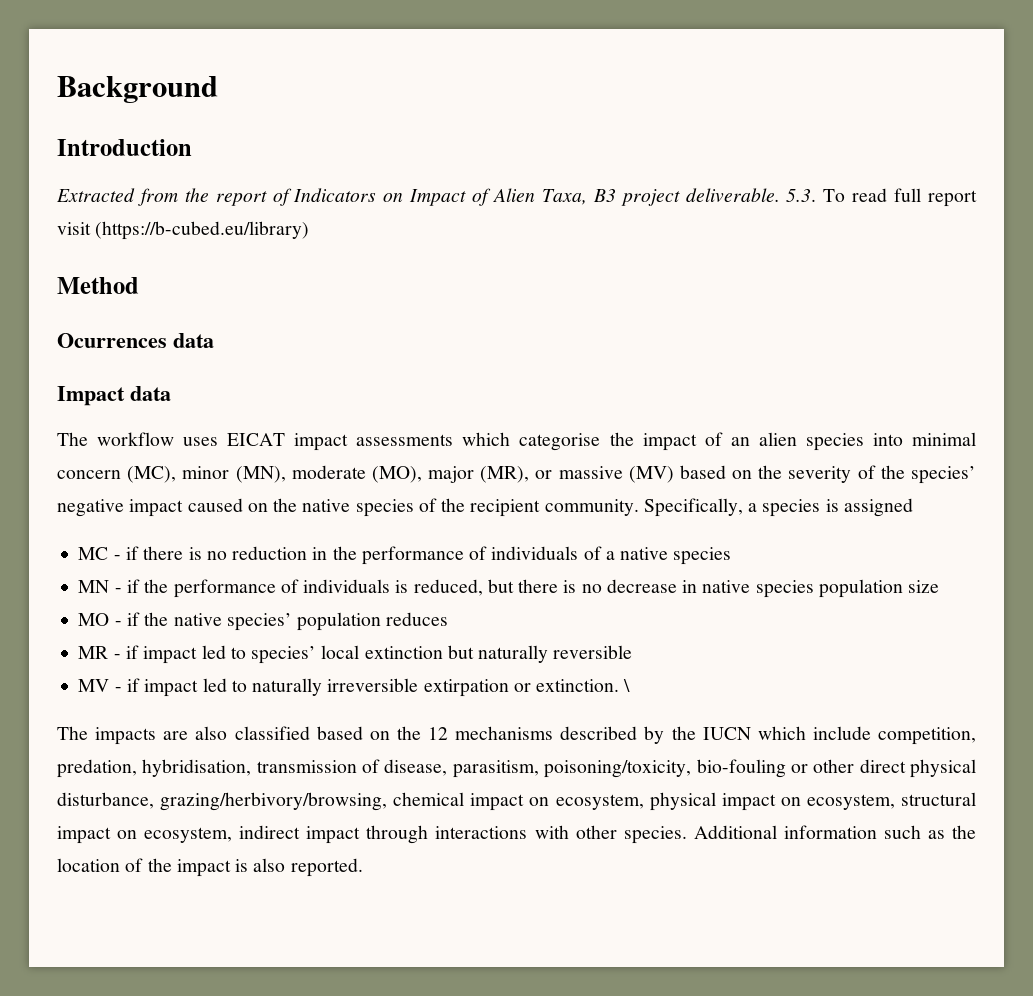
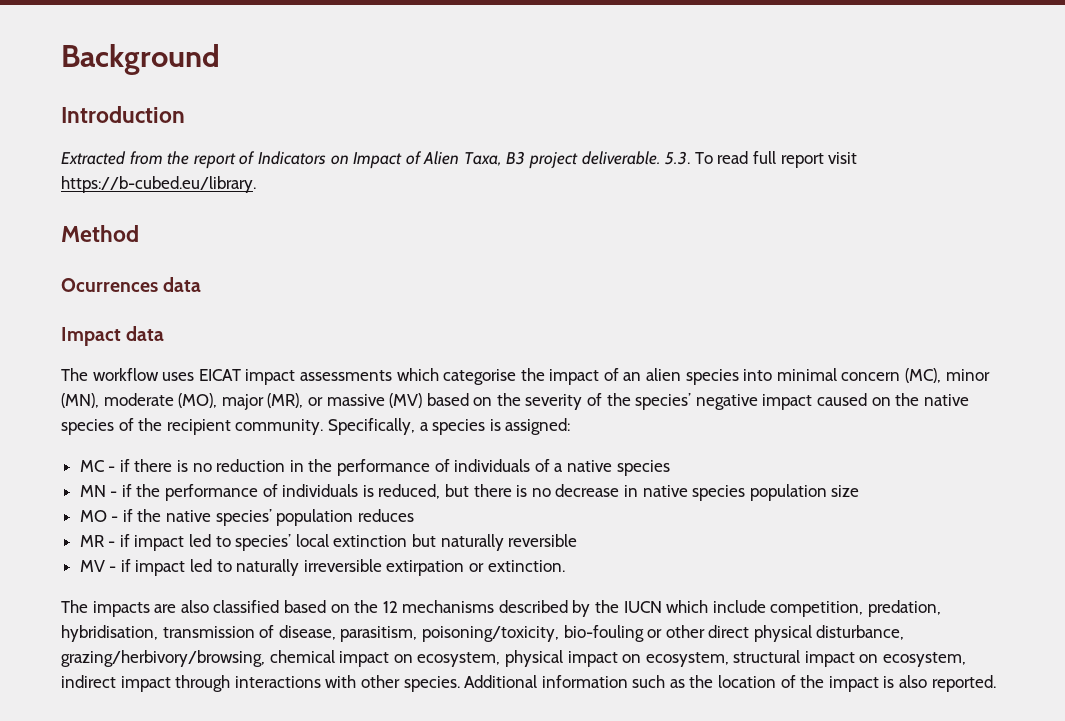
[95,221,310,240] (https://b-cubed.eu/library) -> [61,176,256,193] https://b-cubed.eu/library.
[843,498,913,517] assigned -> [505,418,571,435] assigned:
[623,679,631,692] \ -> (565, 566) none

